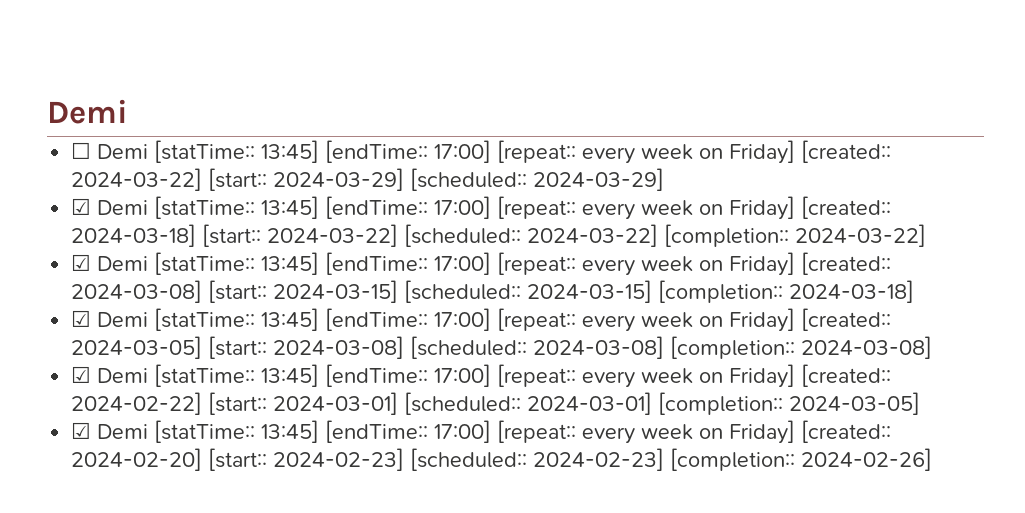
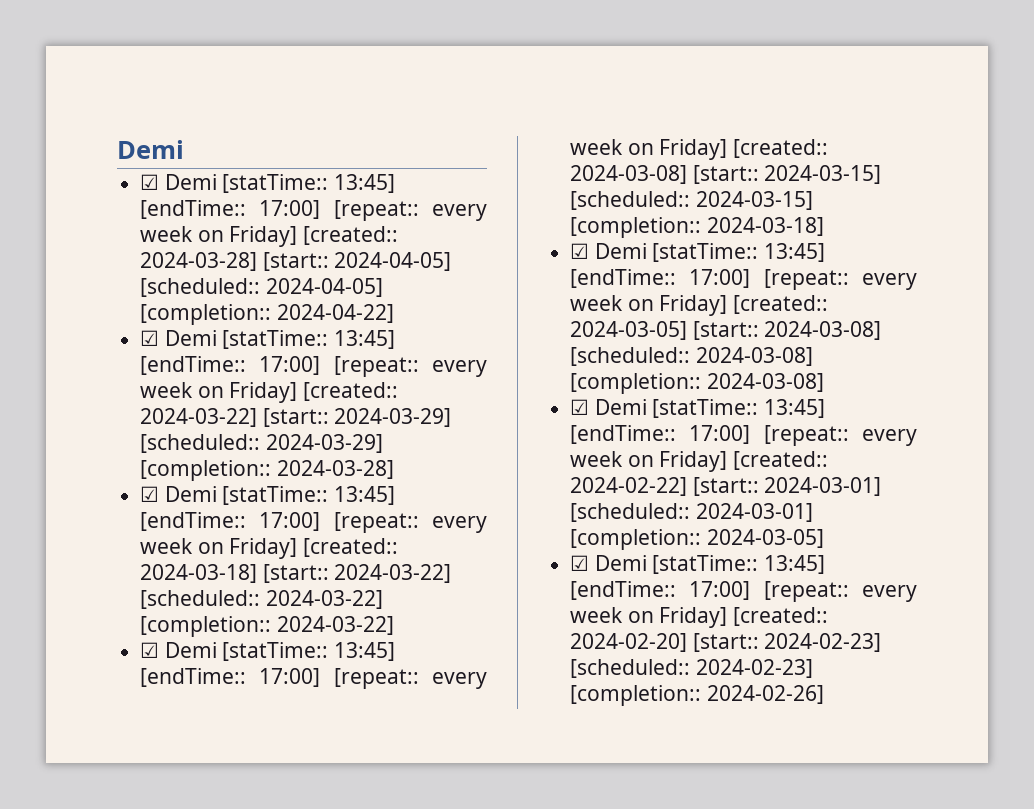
[71,142,92,159] ☐ -> [140,174,396,193] [140,200,487,221] [140,226,399,247] [140,252,452,271] [140,278,383,297] [140,304,394,325] [140,330,160,346] ☑ Demi [statTime:: 13:45] [endTime:: 17:00] [repeat:: every week on Friday] [created:: 2024-03-28] [start:: 2024-04-05] [scheduled:: 2024-04-05] [completion:: 2024-04-22] // ☑
(665, 179) none -> [140,460,394,481] [completion:: 2024-03-28]

